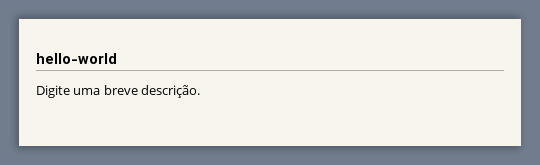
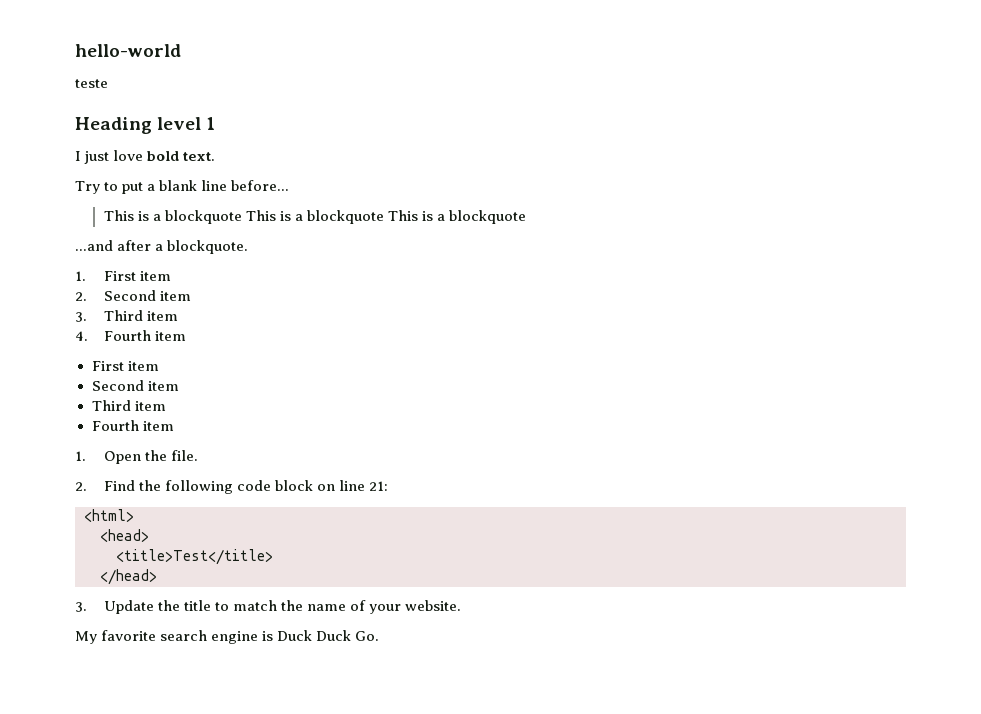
[36,85,201,98] Digite uma breve descrição. -> [75,79,108,88] [75,117,216,134] [75,150,216,164] [75,180,290,194] [103,210,527,224] [75,240,249,254] [75,271,171,281] [75,290,191,301] [75,310,178,322] [75,330,186,341] [91,361,159,371] [91,380,179,391] [91,400,166,411] [91,420,174,431] [75,450,198,464] [75,480,388,494] [84,509,134,522] [100,529,149,542] [116,549,273,565] [100,569,157,585] [75,600,462,614] [75,630,380,644] teste // Heading level 1 // I just love bold text. // Try to put a blank line before... // This is a blockquote This is a blockquote This is a blockquote // ...and after a blockquote. // 1. First item // 2. Second item // 3. Third item // 4. Fourth item // First item // Second item // Third item // Fourth item // 1. Open the file. // 2. Find the following code block on line 21: // <html> // <head> // <title>Test</title> // </head> // 3. Update the title to match the name of your website. // My favorite search engine is Duck Duck Go.

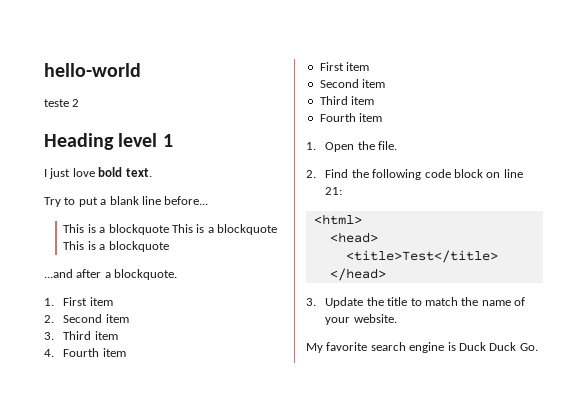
(108, 83) none -> [72,99,80,107] 2

